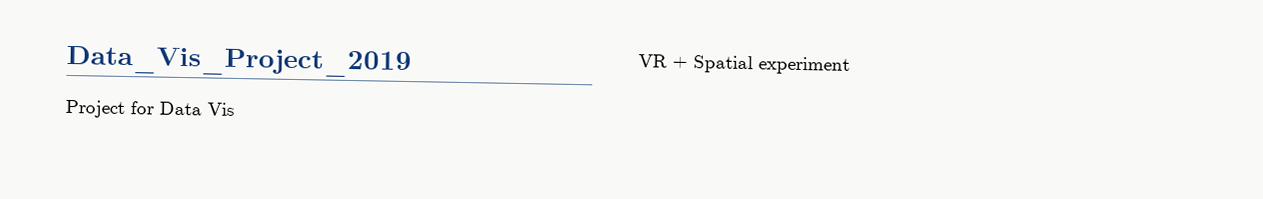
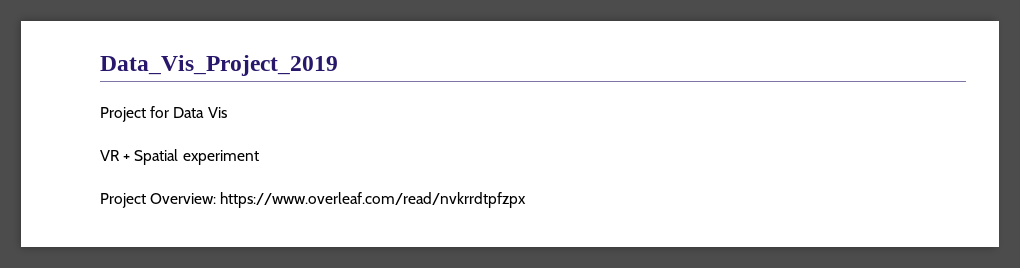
(850, 65) none -> [100,192,527,208] // Project Overview: https://www.overleaf.com/read/nvkrrdtpfzpx

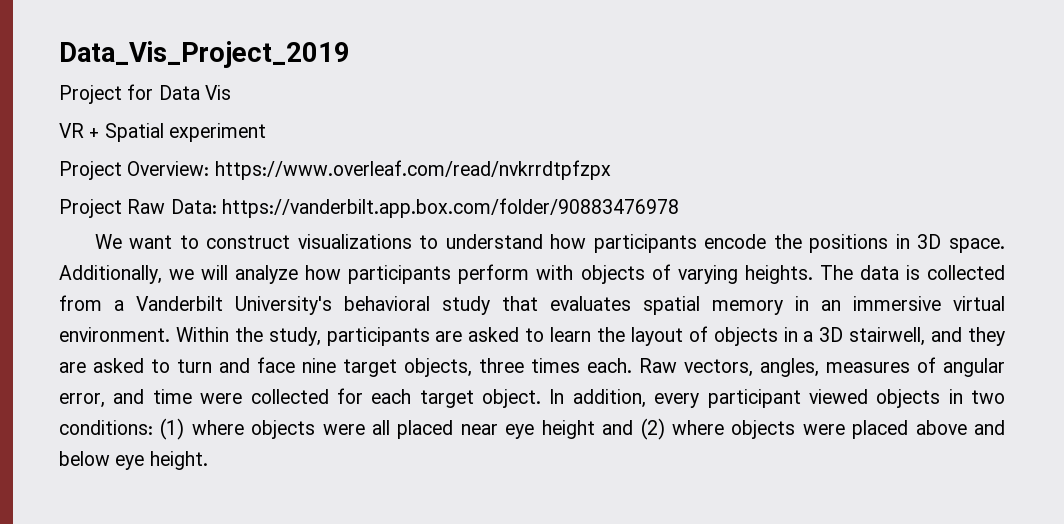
(527, 200) none -> [59,198,679,218] [94,234,1005,253] [59,264,1006,284] [59,295,1005,315] [59,326,1006,346] [59,357,1005,377] [59,388,1005,408] [59,418,1005,440] [59,451,208,470] // Project Raw Data: https://vanderbilt.app.box.com/folder/90883476978 // We want to construct visualizations to understand how participants encode the positions in 3D space. Additionally, we will analyze how participants perform with objects of varying heights. The data is collected from a Vanderbilt University's behavioral study that evaluates spatial memory in an immersive virtual environment. Within the study, participants are asked to learn the layout of objects in a 3D stairwell, and they are asked to turn and face nine target objects, three times each. Raw vectors, angles, measures of angular error, and time were collected for each target object. In addition, every participant viewed objects in two conditions: (1) where objects were all placed near eye height and (2) where objects were placed above and below eye height.

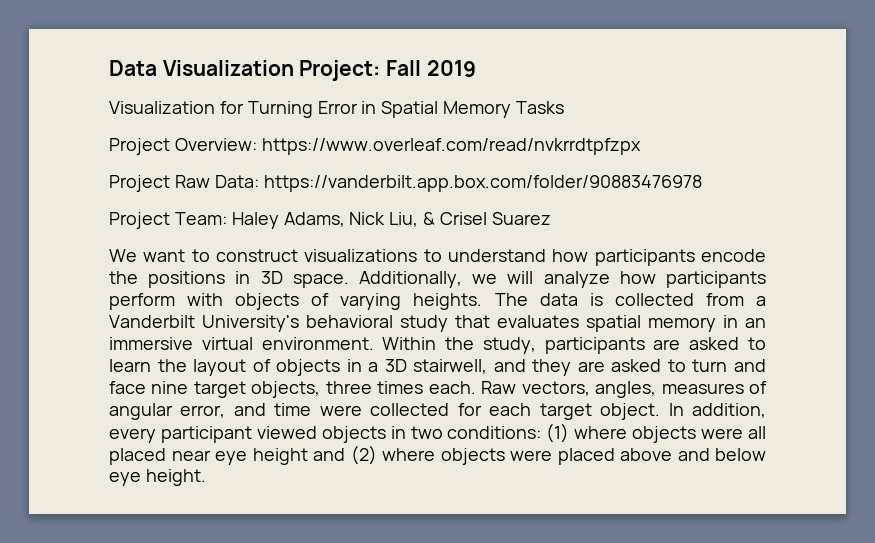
[59,41,350,68] [59,84,231,104] [59,123,266,142] Data_Vis_Project_2019 // Project for Data Vis // VR + Spatial experiment -> [109,60,476,81] [109,101,565,118] Data Visualization Project: Fall 2019 // Visualization for Turning Error in Spatial Memory Tasks
(679, 208) none -> [109,212,551,229] // Project Team: Haley Adams, Nick Liu, & Crisel Suarez

